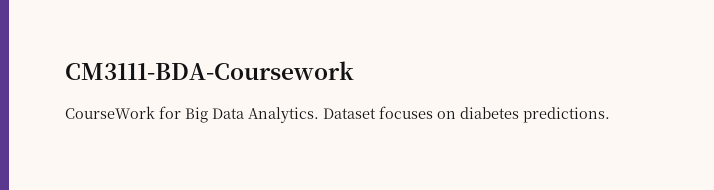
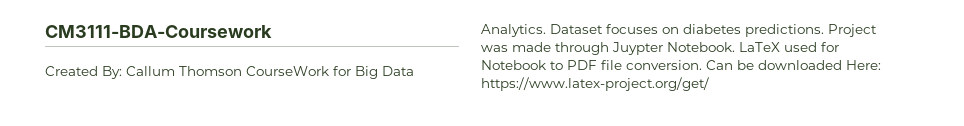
(354, 70) none -> [45,66,242,79] Created By: Callum Thomson
(610, 115) none -> [828,24,877,37] [481,42,839,55] [481,60,881,70] [481,77,709,91] Project was made through Juypter Notebook. LaTeX used for Notebook to PDF file conversion. Can be downloaded Here: https://www.latex-project.org/get/

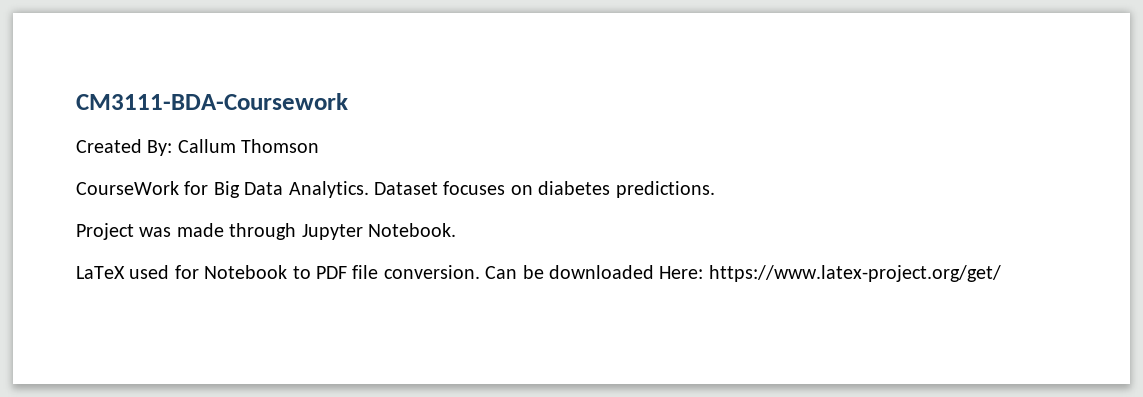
(242, 71) none -> (320, 146) //
(824, 30) none -> (715, 189) //
[612,42,663,55] Juypter -> [301,224,363,240] Jupyter
(735, 47) none -> (456, 230) //

